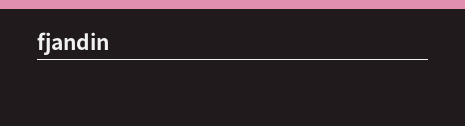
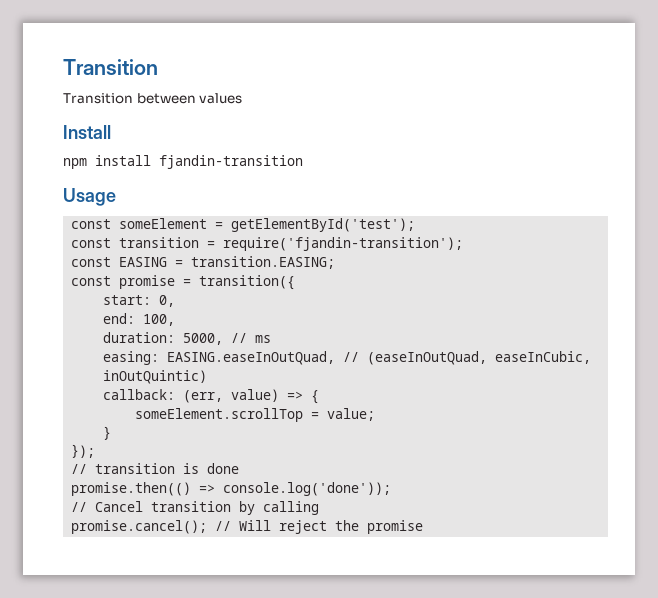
[37,32,109,55] fjandin -> [63,59,158,75] [63,93,243,104] [63,125,111,139] [63,155,303,169] [63,188,116,206] [71,218,416,232] [71,237,464,251] [71,256,336,269] [71,275,296,290] [103,295,176,307] [103,313,176,326] [103,332,272,345] [103,351,592,365] [103,370,208,384] [103,389,320,404] [135,408,376,422] [103,426,112,440] [71,444,96,458] [71,463,240,474] [71,482,392,496] [71,501,320,515] [71,520,424,534] Transition // Transition between values // Install // npm install fjandin-transition // Usage // const someElement = getElementById('test'); // const transition = require('fjandin-transition'); // const EASING = transition.EASING; // const promise = transition({ // start: 0, // end: 100, // duration: 5000, // ms // easing: EASING.easeInOutQuad, // (easeInOutQuad, easeInCubic, inOutQuintic) // callback: (err, value) => { // someElement.scrollTop = value; // } // }); // // transition is done // promise.then(() => console.log('done')); // // Cancel transition by calling // promise.cancel(); // Will reject the promise

